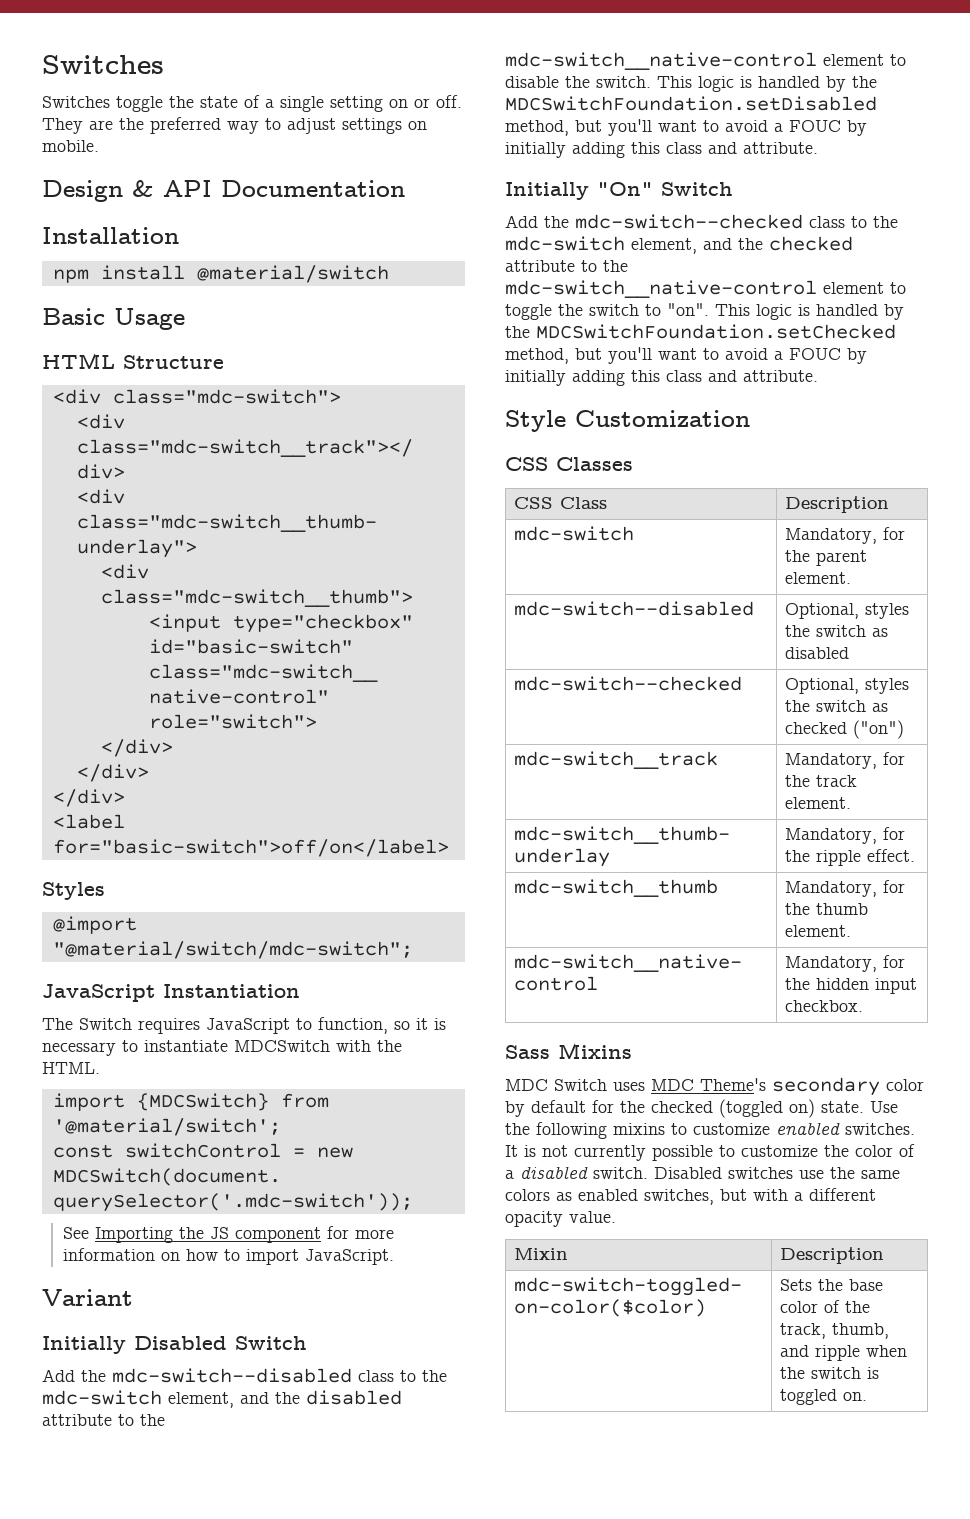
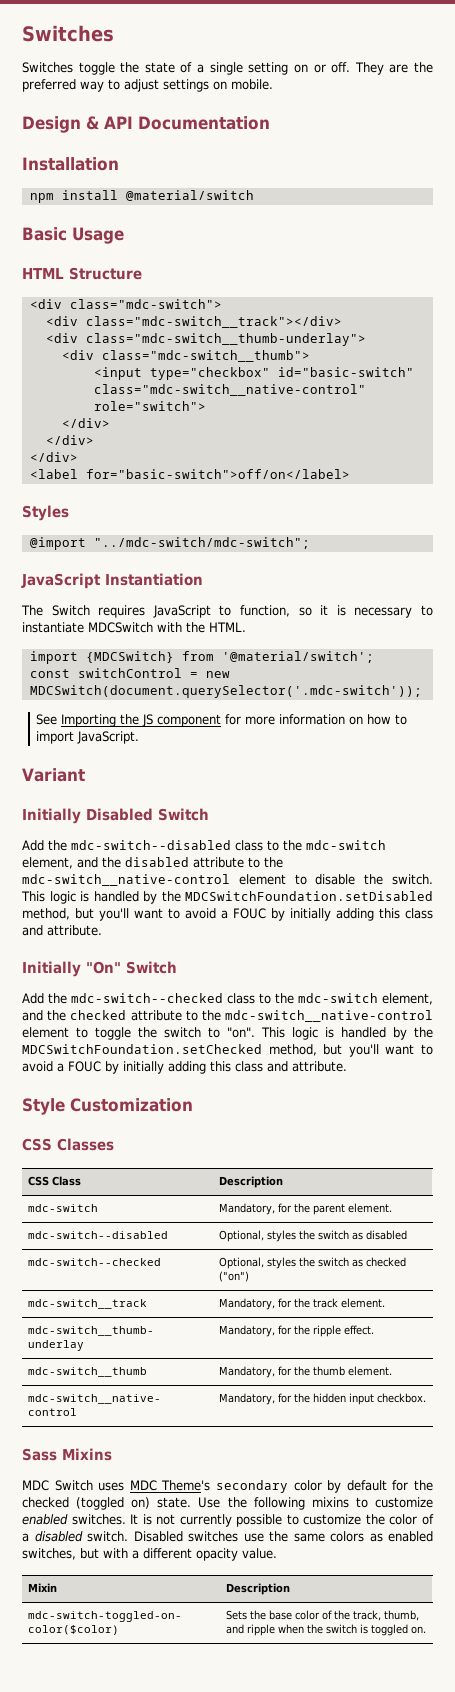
[52,941,413,959] "@material/switch/mdc-switch"; -> [93,537,310,549] "../mdc-switch/mdc-switch";

